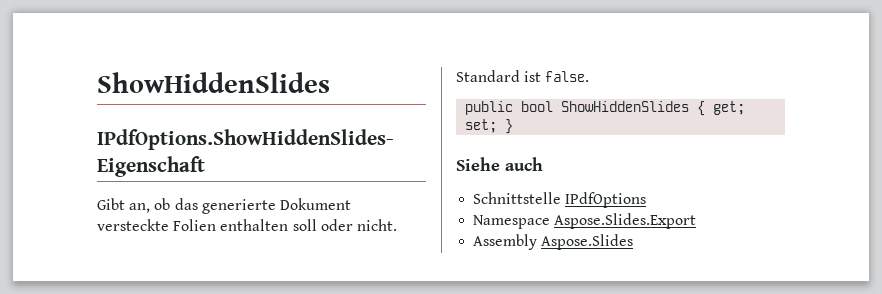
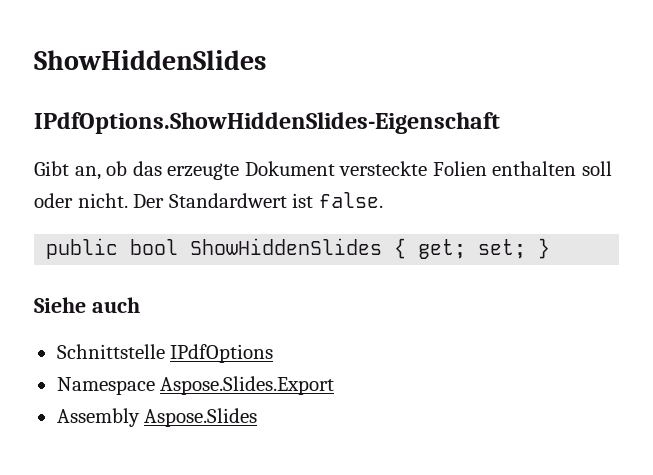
[201,199,276,214] generierte -> [167,163,240,180] erzeugte
[456,70,520,82] Standard -> [133,193,287,208] Der Standardwert

